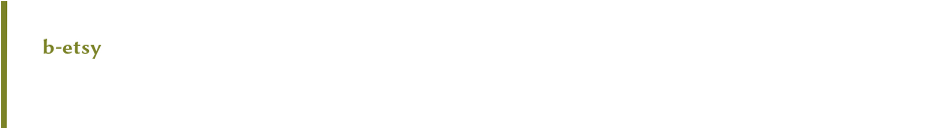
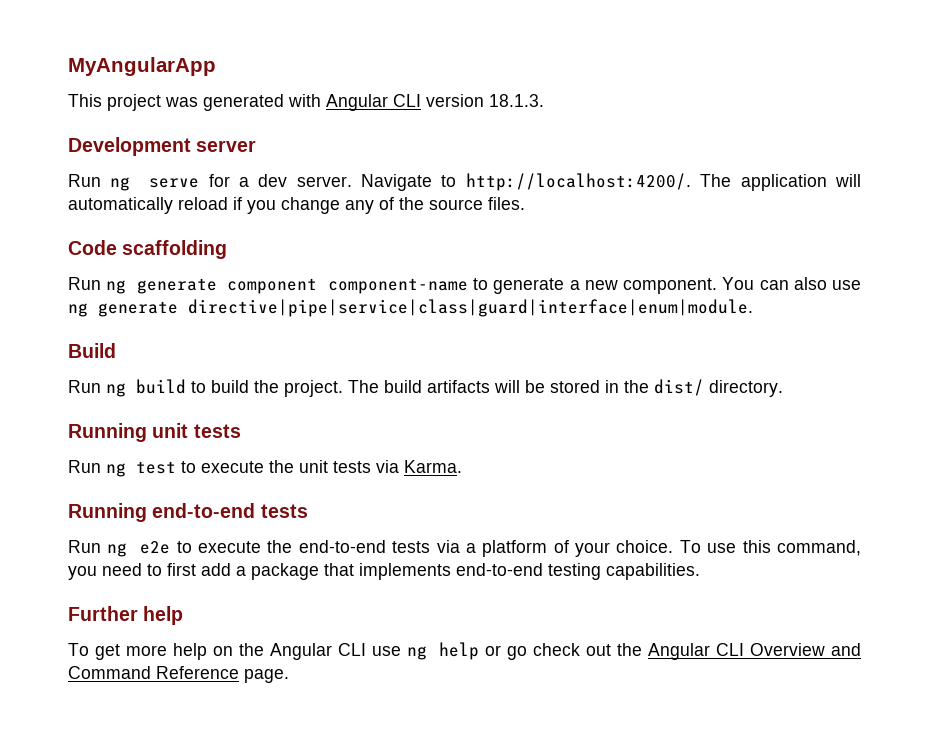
[42,38,103,59] b-etsy -> [68,57,216,76] [68,94,544,111] [68,137,257,156] [68,173,861,191] [68,197,525,214] [68,240,228,259] [68,277,861,294] [68,299,753,317] [68,343,116,358] [68,379,783,397] [68,423,241,442] [68,460,462,477] [68,503,308,522] [68,540,862,557] [68,563,700,580] [68,606,184,625] [68,642,861,660] [68,666,289,683] MyAngularApp // This project was generated with Angular CLI version 18.1.3. // Development server // Run ng serve for a dev server. Navigate to http://localhost:4200/. The application will automatically reload if you change any of the source files. // Code scaffolding // Run ng generate component component-name to generate a new component. You can also use ng generate directive|pipe|service|class|guard|interface|enum|module. // Build // Run ng build to build the project. The build artifacts will be stored in the dist/ directory. // Running unit tests // Run ng test to execute the unit tests via Karma. // Running end-to-end tests // Run ng e2e to execute the end-to-end tests via a platform of your choice. To use this command, you need to first add a package that implements end-to-end testing capabilities. // Further help // To get more help on the Angular CLI use ng help or go check out the Angular CLI Overview and Command Reference page.

